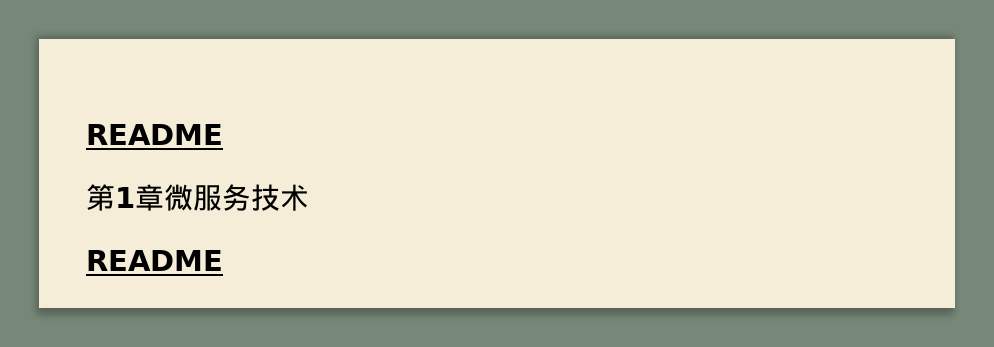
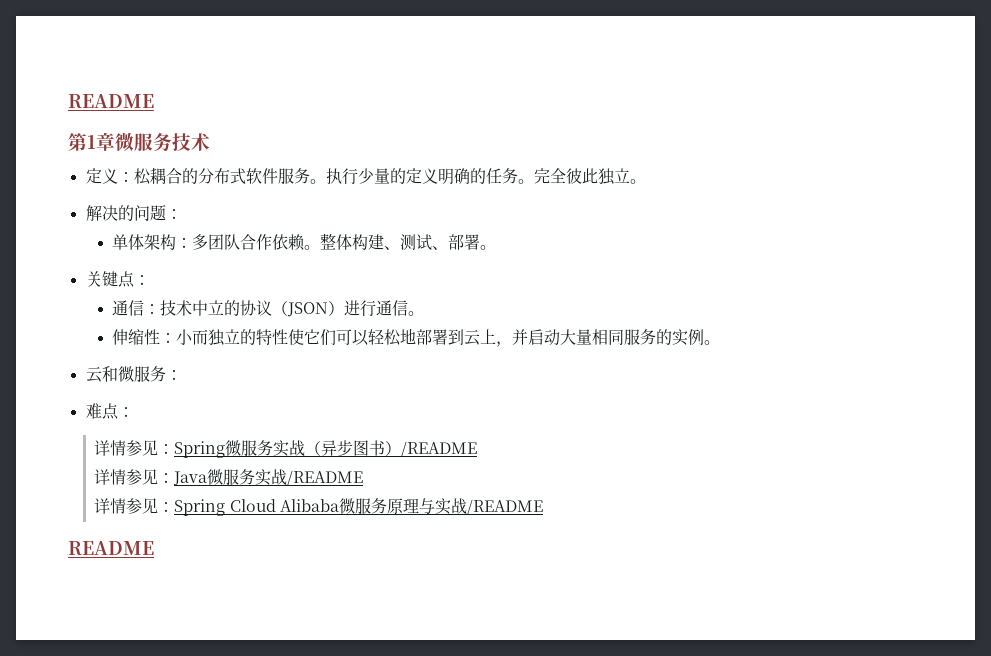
(309, 197) none -> [85,167,646,185] [85,205,182,221] [111,233,496,251] [85,271,150,288] [111,300,424,317] [111,328,720,347] [85,366,182,383] [85,403,134,420] [94,440,478,458] [94,469,364,486] [94,498,543,516] // 定义：松耦合的分布式软件服务。执行少量的定义明确的任务。完全彼此独立。 // 解决的问题： // 单体架构：多团队合作依赖。整体构建、测试、部署。 // 关键点： // 通信：技术中立的协议（JSON）进行通信。 // 伸缩性：小而独立的特性使它们可以轻松地部署到云上，并启动大量相同服务的实例。 // 云和微服务： // 难点： // 详情参见：Spring微服务实战（异步图书）/README // 详情参见：Java微服务实战/README // 详情参见：Spring Cloud Alibaba微服务原理与实战/README

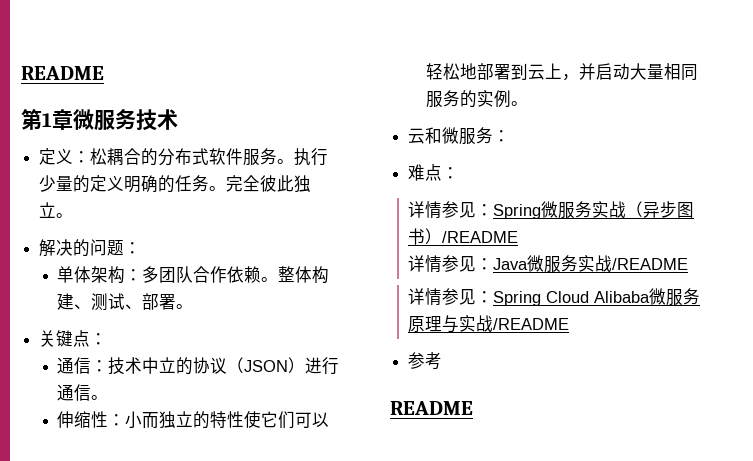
(543, 507) none -> [408,352,443,370] // 参考

